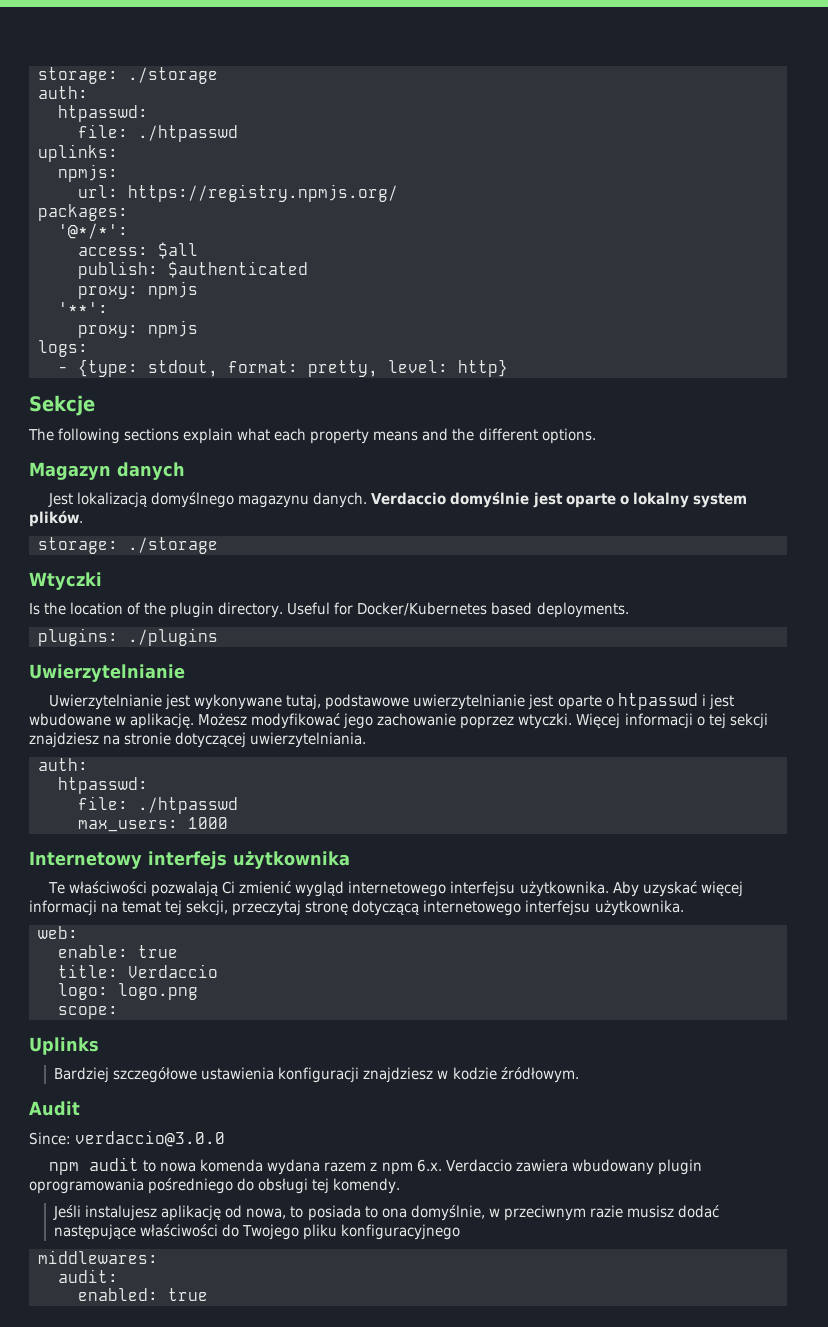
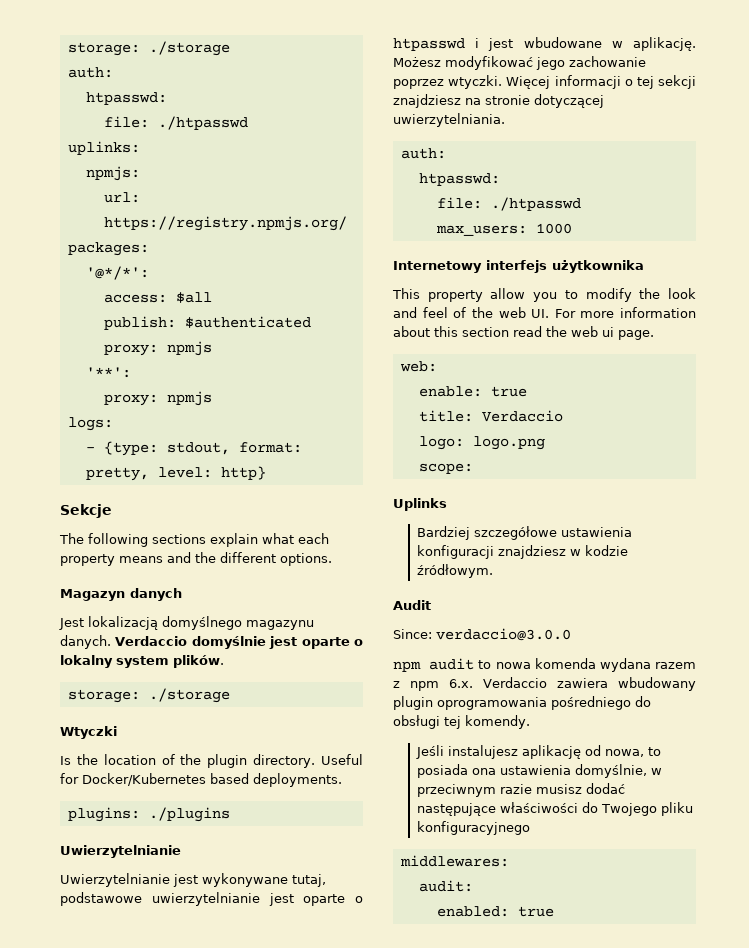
[48,881,743,897] [29,900,684,916] Te właściwości pozwalają Ci zmienić wygląd internetowego interfejsu użytkownika. Aby uzyskać więcej informacji na temat tej sekcji, przeczytaj stronę dotyczącą internetowego interfejsu użytkownika. -> [392,288,696,302] [393,307,696,318] [393,326,654,340] This property allow you to modify the look and feel of the web UI. For more information about this section read the web ui page.
[364,1206,407,1218] to ona -> [472,765,572,775] ona ustawienia

